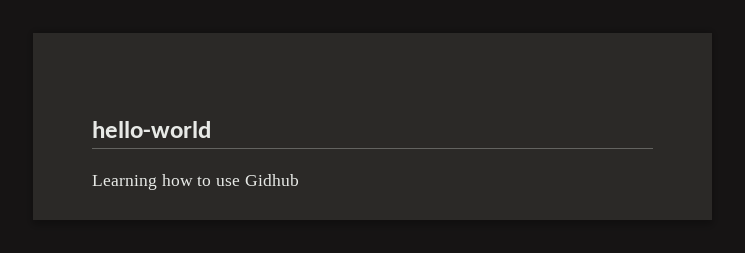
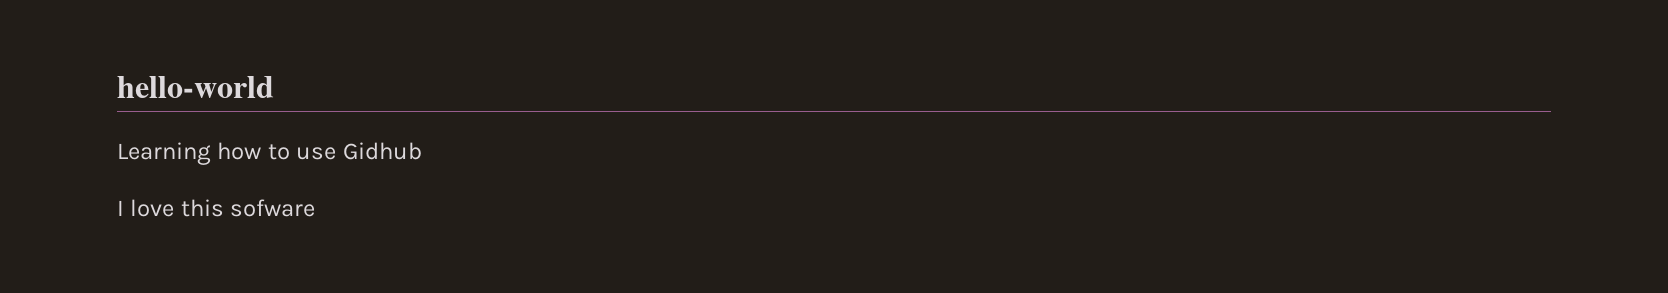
(299, 180) none -> [117,199,316,217] // I love this sofware

